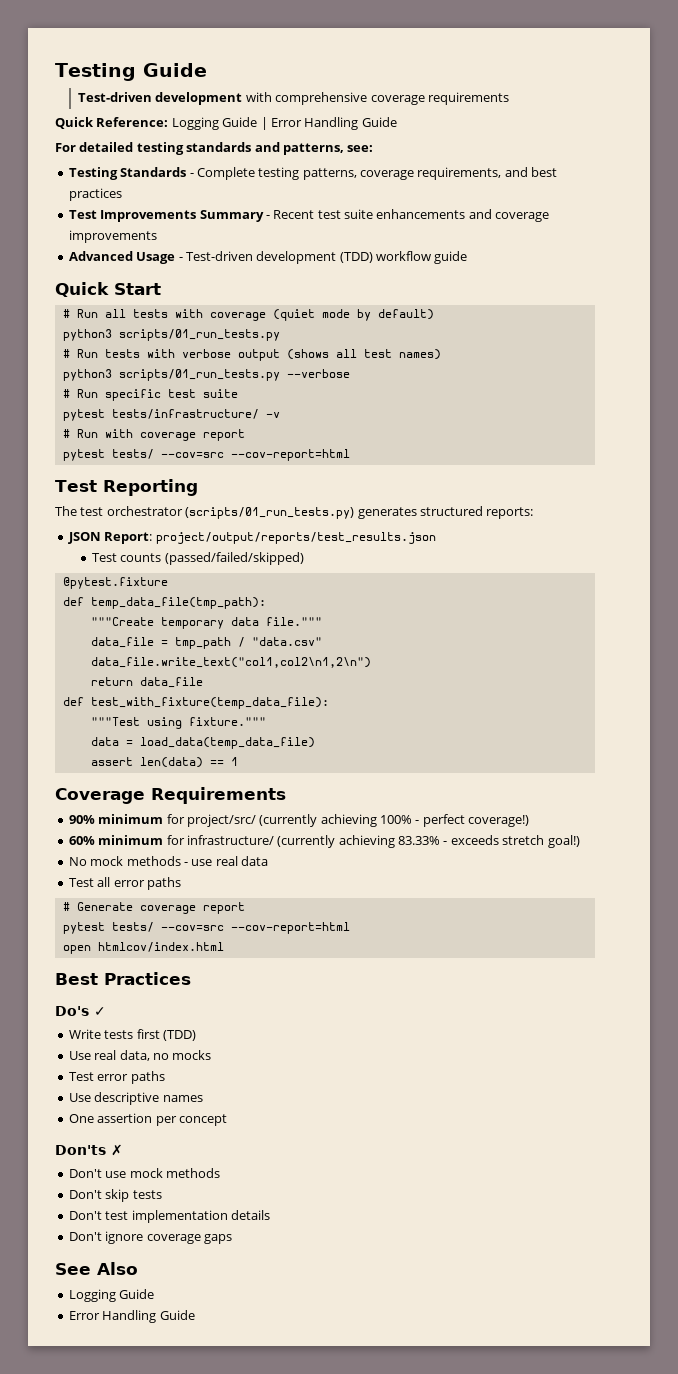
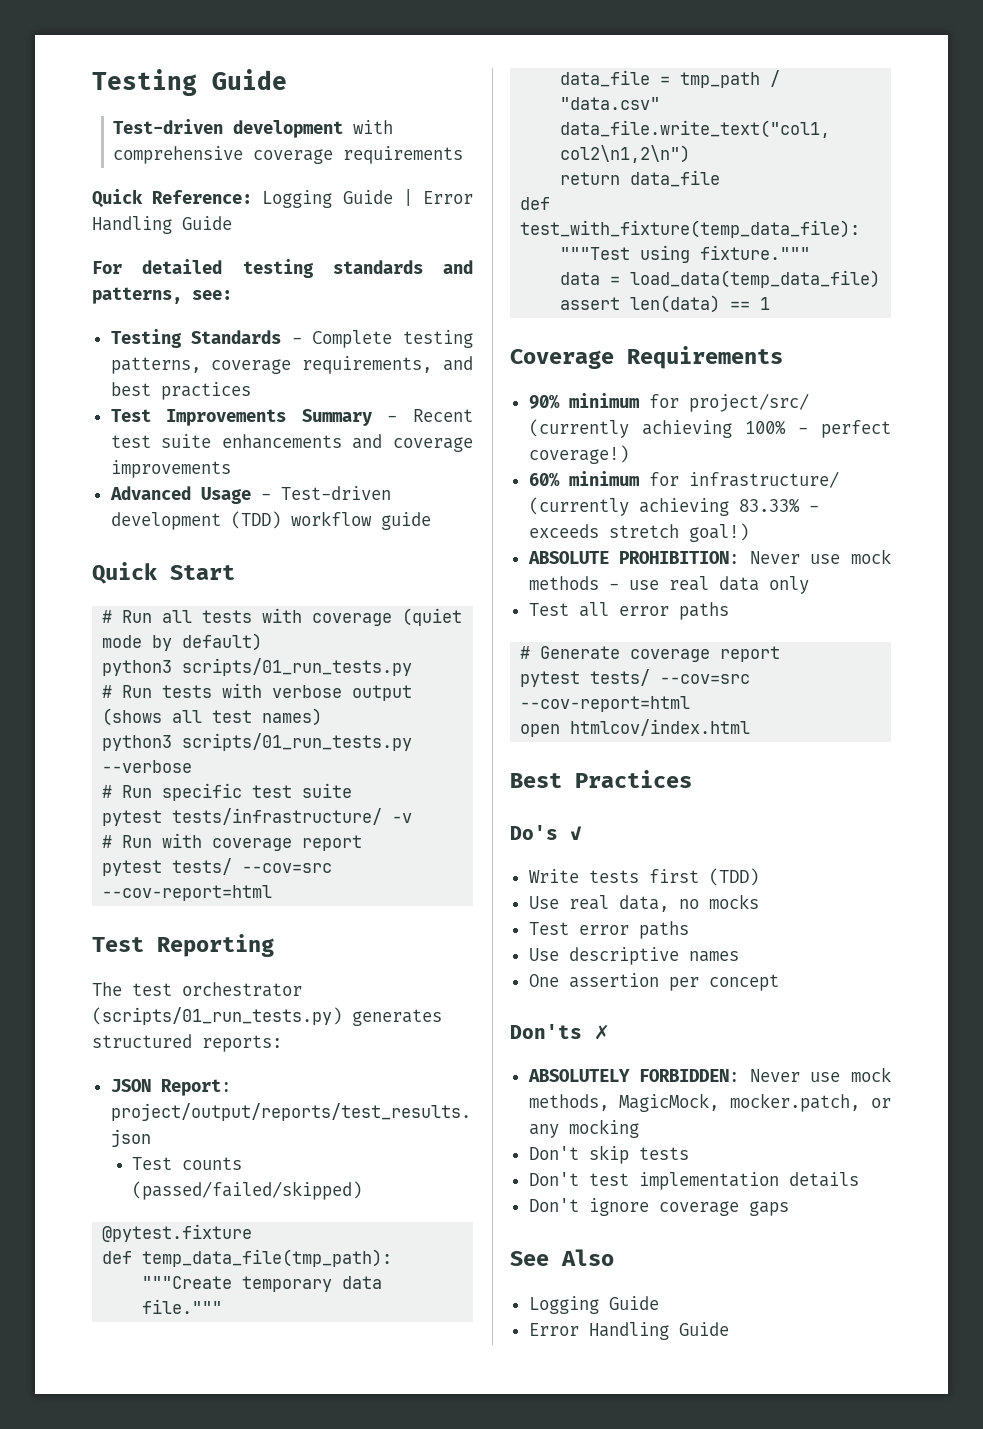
[68,857,87,866] No -> [527,551,841,564] ABSOLUTE PROHIBITION: Never use
(268, 861) none -> [768,576,809,594] only
[68,1168,220,1178] Don't use mock methods -> [527,1067,891,1082] [528,1093,891,1112] [528,1119,639,1138] ABSOLUTELY FORBIDDEN: Never use mock methods, MagicMock, mocker.patch, or any mocking

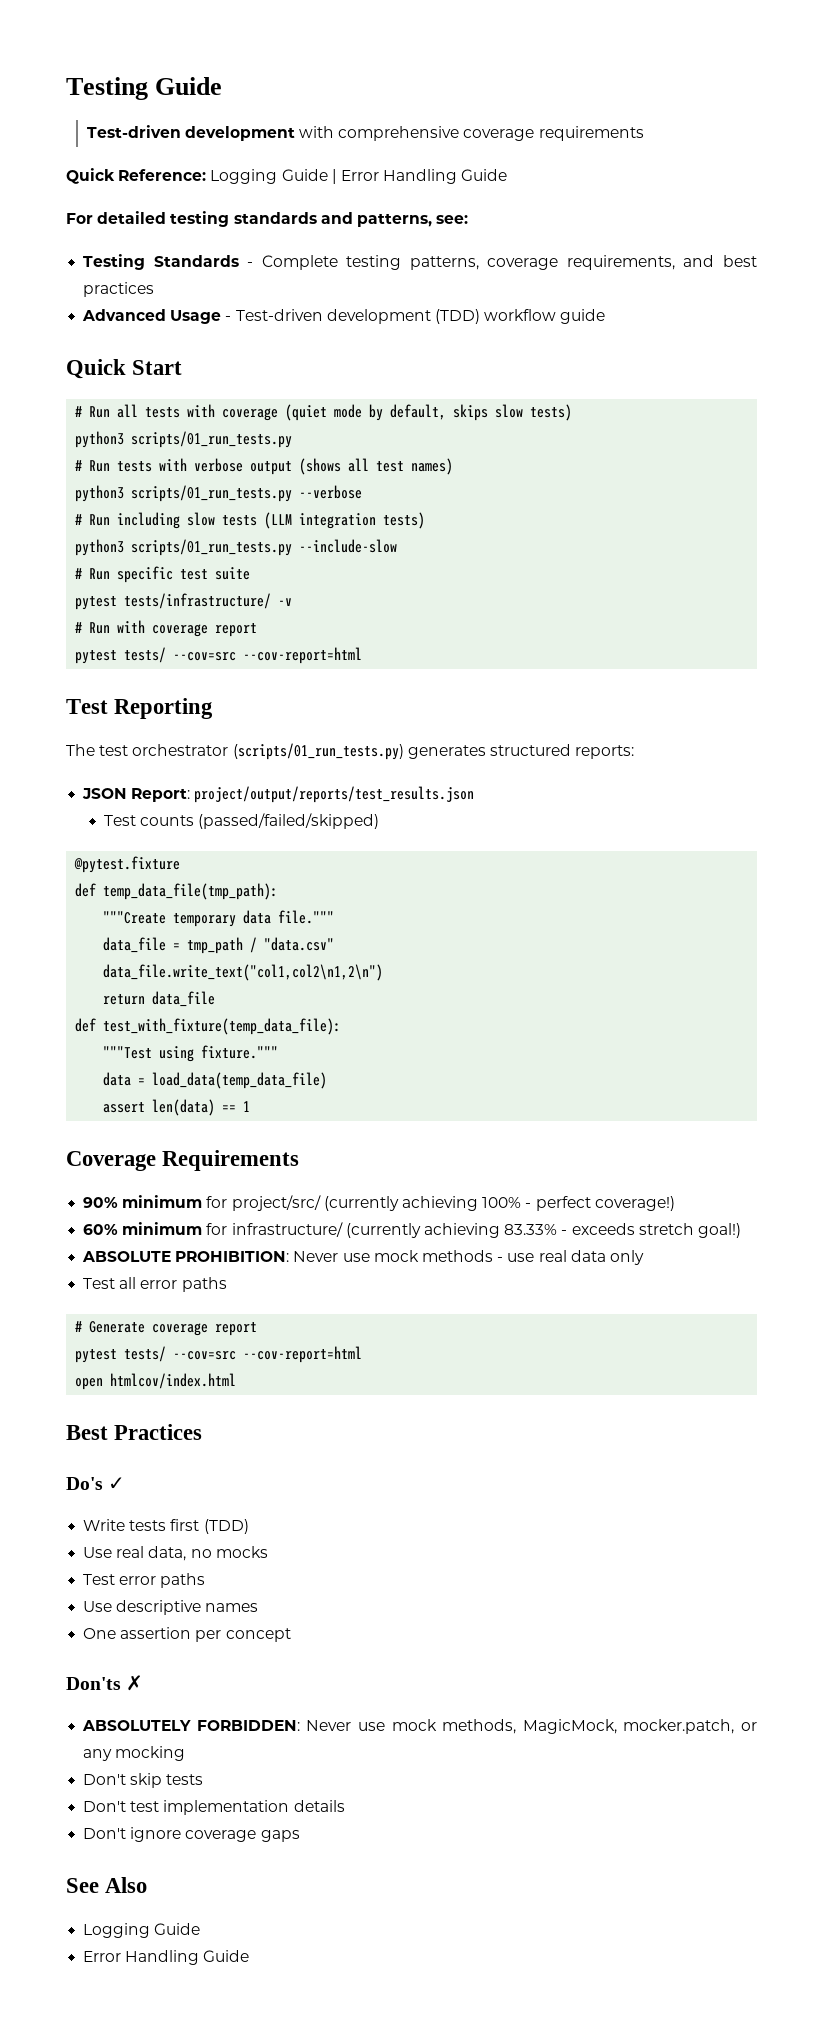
[110,409,473,426] [110,434,473,452] [110,460,231,478] // Test Improvements Summary - Recent test suite enhancements and coverage improvements -> (155, 289) none
[182,633,263,651] default) -> [390,404,573,421] default, skips slow tests)
(193, 766) none -> [75,512,426,529] [75,539,398,556] // # Run including slow tests (LLM integration tests) // python3 scripts/01_run_tests.py --include-slow

